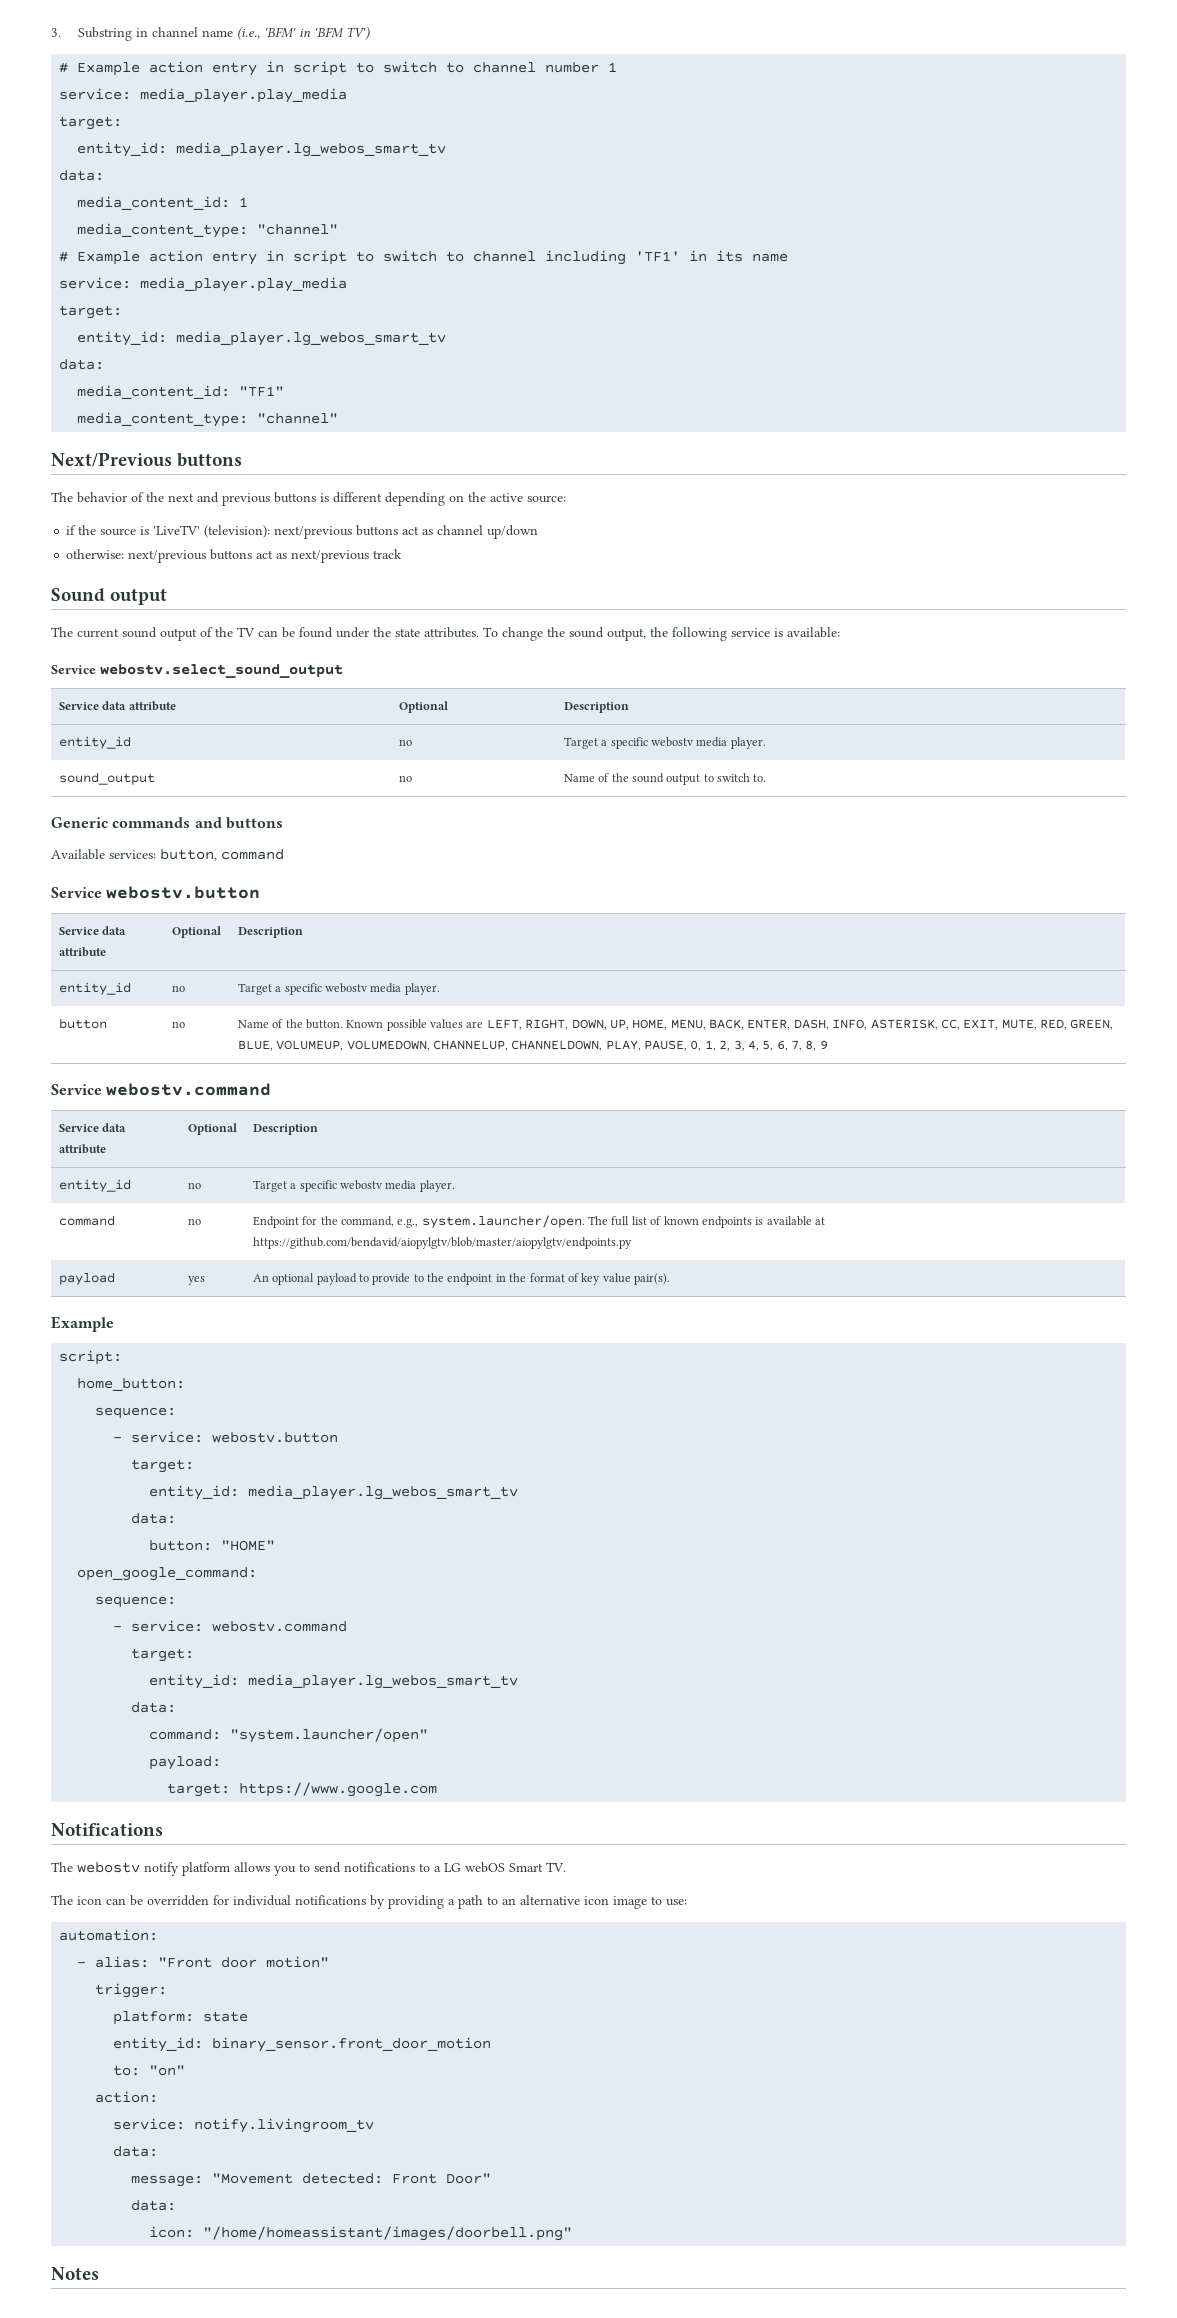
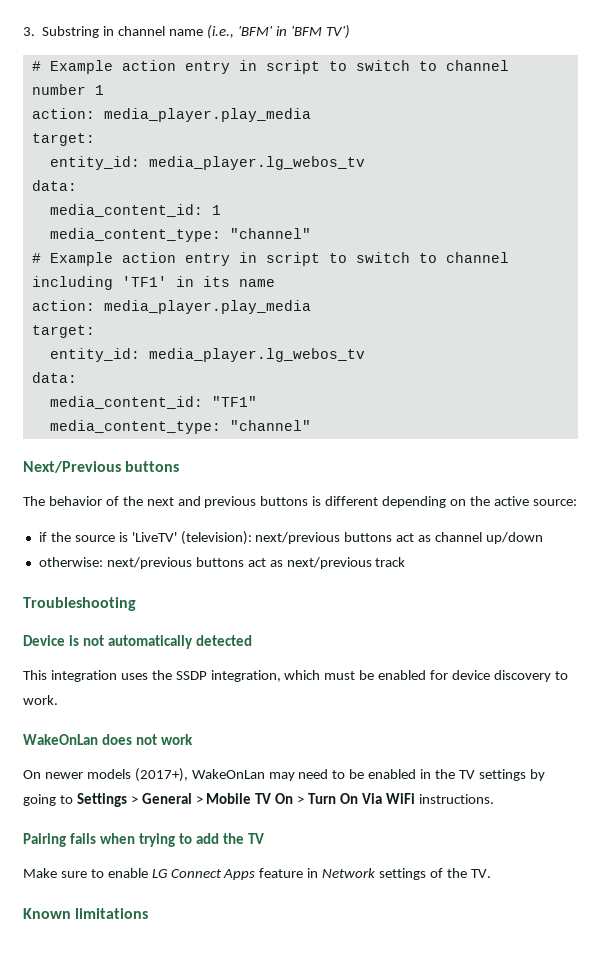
[59,88,348,103] [59,116,123,130] [77,142,447,157] service: media_player.play_media // target: // entity_id: media_player.lg_webos_smart_tv -> [31,108,311,122] [31,133,95,146] [49,156,365,170] action: media_player.play_media // target: // entity_id: media_player.lg_webos_tv
[59,277,348,292] [59,305,123,319] [77,331,447,346] service: media_player.play_media // target: // entity_id: media_player.lg_webos_smart_tv -> [31,300,311,314] [31,325,95,338] [49,348,365,362] action: media_player.play_media // target: // entity_id: media_player.lg_webos_tv
[51,588,168,605] [51,627,840,641] [51,664,343,678] [58,701,176,711] [398,701,448,713] [563,702,629,713] [58,736,131,749] [398,739,412,746] [563,737,766,749] [58,772,155,785] [398,775,412,782] [563,773,767,785] [51,817,283,829] [51,849,284,861] [51,886,261,899] [58,926,127,935] [58,947,106,957] [171,926,221,938] [237,927,303,938] [58,982,131,995] [171,985,185,992] [237,983,440,995] [58,1018,107,1029] [171,1021,185,1028] [237,1019,1114,1031] [237,1040,828,1051] [51,1083,272,1096] [58,1123,127,1132] [58,1144,106,1154] [187,1123,237,1135] [252,1124,318,1135] [58,1179,131,1192] [187,1182,201,1189] [252,1180,455,1192] [58,1215,115,1226] [187,1218,201,1225] [252,1215,826,1228] [252,1237,632,1249] [58,1272,115,1285] [187,1276,205,1285] [252,1273,671,1285] [51,1316,114,1332] [59,1350,123,1365] [77,1378,186,1391] [95,1407,177,1419] [113,1431,339,1443] [131,1459,195,1473] [149,1485,519,1500] [131,1513,177,1524] [149,1540,276,1551] [77,1567,258,1581] [95,1596,177,1608] [113,1620,348,1632] [131,1648,195,1662] [149,1674,519,1689] [131,1702,177,1713] [149,1728,429,1743] [149,1756,222,1770] [167,1782,438,1797] [51,1823,163,1836] [51,1862,566,1876] [51,1895,687,1909] [59,1929,159,1941] [77,1956,330,1968] [95,1983,168,1998] [113,2011,249,2025] [113,2037,492,2052] [113,2065,186,2076] [95,2091,159,2103] [113,2118,375,2133] [113,2146,159,2157] [131,2173,492,2187] [131,2200,177,2211] [149,2226,573,2241] [51,2267,99,2280] Sound output // The current sound output of the TV can be found under the state attributes. To change the sound output, the following service is available: // Service webostv.select_sound_output // Service data attribute | Optional | Description // entity_id | no | Target a specific webostv media player. // sound_output | no | Name of the sound output to switch to. // Generic commands and buttons // Available services: button, command // Service webostv.button // Service data attribute | Optional | Description // entity_id | no | Target a specific webostv media player. // button | no | Name of the button. Known possible values are LEFT, RIGHT, DOWN, UP, HOME, MENU, BACK, ENTER, DASH, INFO, ASTERISK, CC, EXIT, MUTE, RED, GREEN, BLUE, VOLUMEUP, VOLUMEDOWN, CHANNELUP, CHANNELDOWN, PLAY, PAUSE, 0, 1, 2, 3, 4, 5, 6, 7, 8, 9 // Service webostv.command // Service data attribute | Optional | Description // entity_id | no | Target a specific webostv media player. // command | no | Endpoint for the command, e.g., system.launcher/open. The full list of known endpoints is available at https://github.com/bendavid/aiopylgtv/blob/master/aiopylgtv/endpoints.py // payload | yes | An optional payload to provide to the endpoint in the format of key value pair(s). // Example // script: // home_button: // sequence: // - service: webostv.button // target: // entity_id: media_player.lg_webos_smart_tv // data: // button: "HOME" // open_google_command: // sequence: // - service: webostv.command // target: // entity_id: media_player.lg_webos_smart_tv // data: // command: "system.launcher/open" // payload: // target: https://www.google.com // Notifications // The webostv notify platform allows you to send notifications to a LG webOS Smart TV. // The icon can be overridden for individual notifications by providing a path to an alternative icon image to use: // automation: // - alias: "Front door motion" // trigger: // platform: state // entity_id: binary_sensor.front_door_motion // to: "on" // action: // service: notify.livingroom_tv // data: // message: "Movement detected: Front Door" // data: // icon: "/home/homeassistant/images/doorbell.png" // Notes -> [23,597,136,611] [23,635,253,649] [23,670,568,682] [23,695,58,705] [23,734,194,745] [23,768,545,782] [23,793,494,807] [23,833,265,847] [23,868,491,880] [23,908,149,919] Troubleshooting // Device is not automatically detected // This integration uses the SSDP integration, which must be enabled for device discovery to work. // WakeOnLan does not work // On newer models (2017+), WakeOnLan may need to be enabled in the TV settings by going to Settings > General > Mobile TV On > Turn On Via WiFi instructions. // Pairing fails when trying to add the TV // Make sure to enable LG Connect Apps feature in Network settings of the TV. // Known limitations

